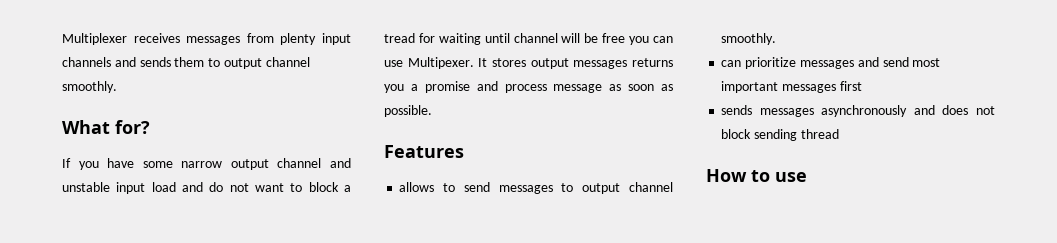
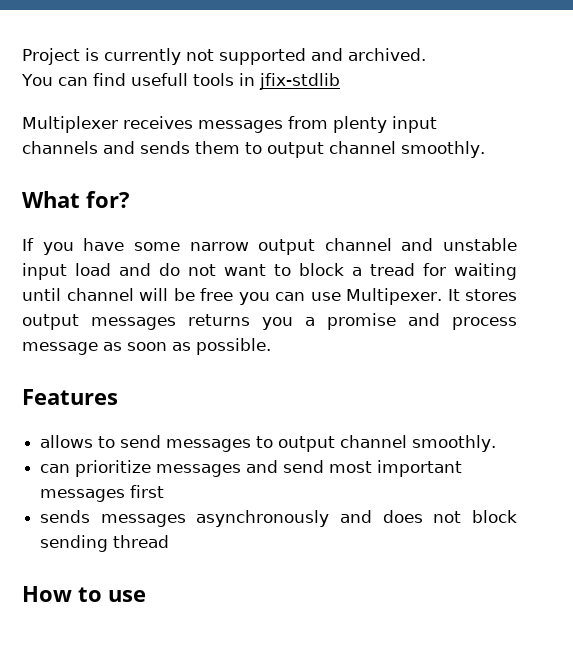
(62, 39) none -> [22,48,426,65] [21,73,340,90] Project is currently not supported and archived. // You can find usefull tools in jfix-stdlib //

